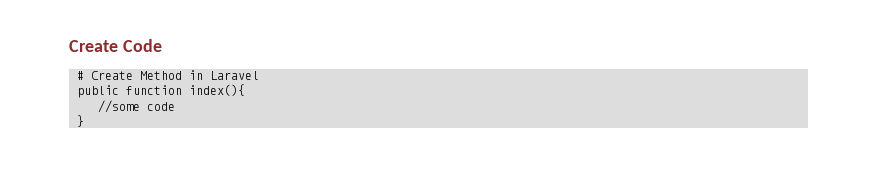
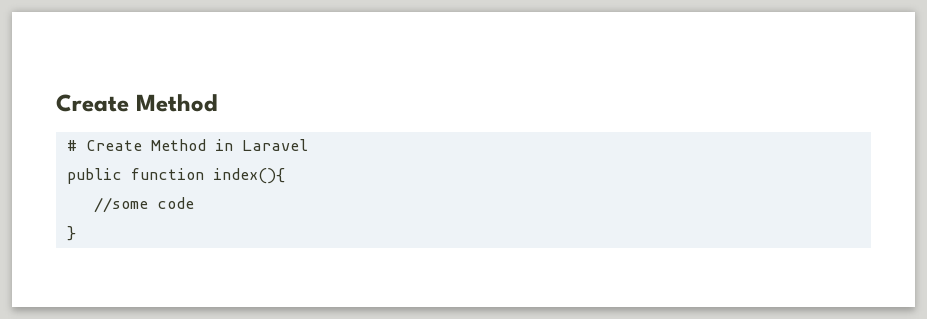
[69,39,162,52] Create Code -> [56,94,218,112] Create Method

